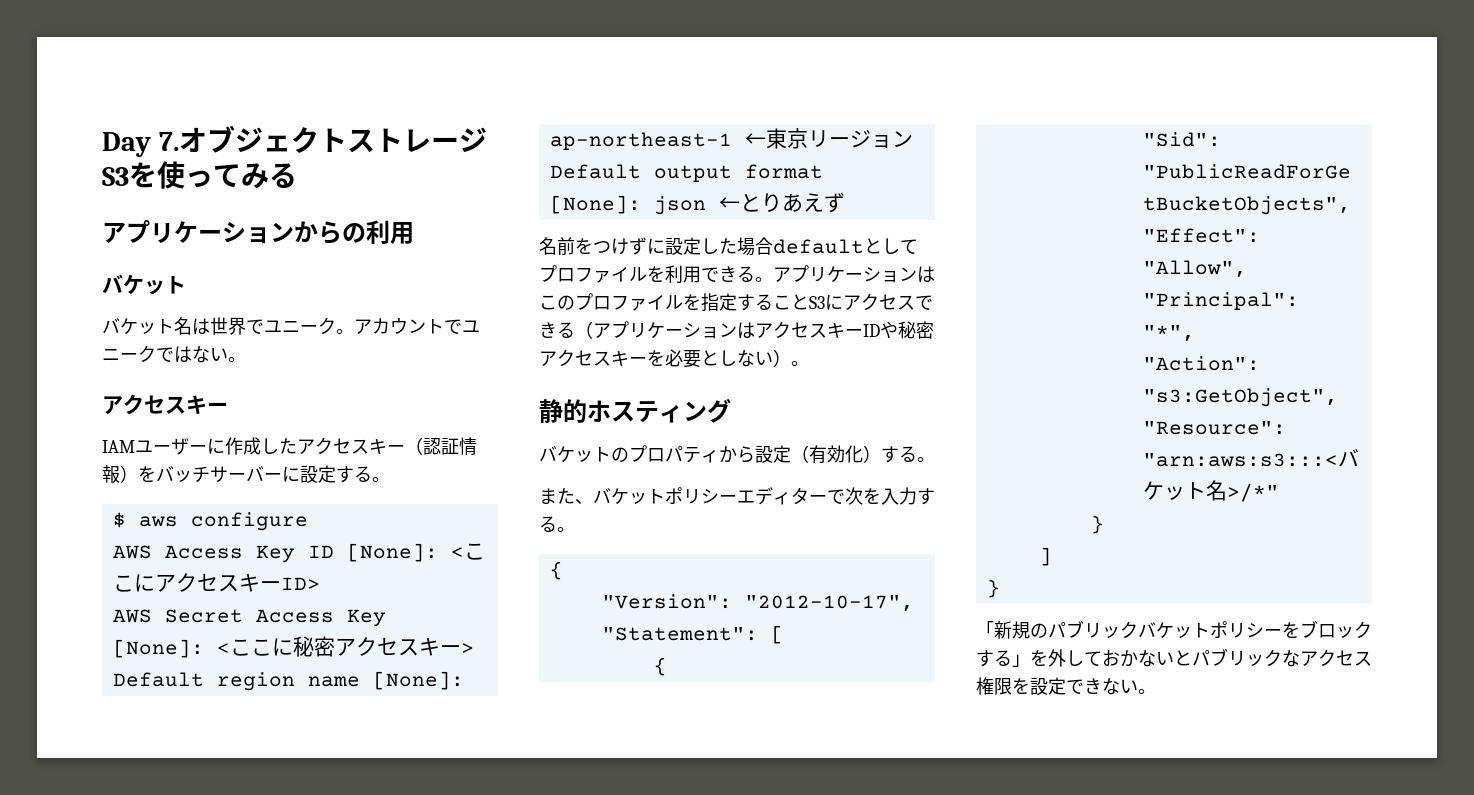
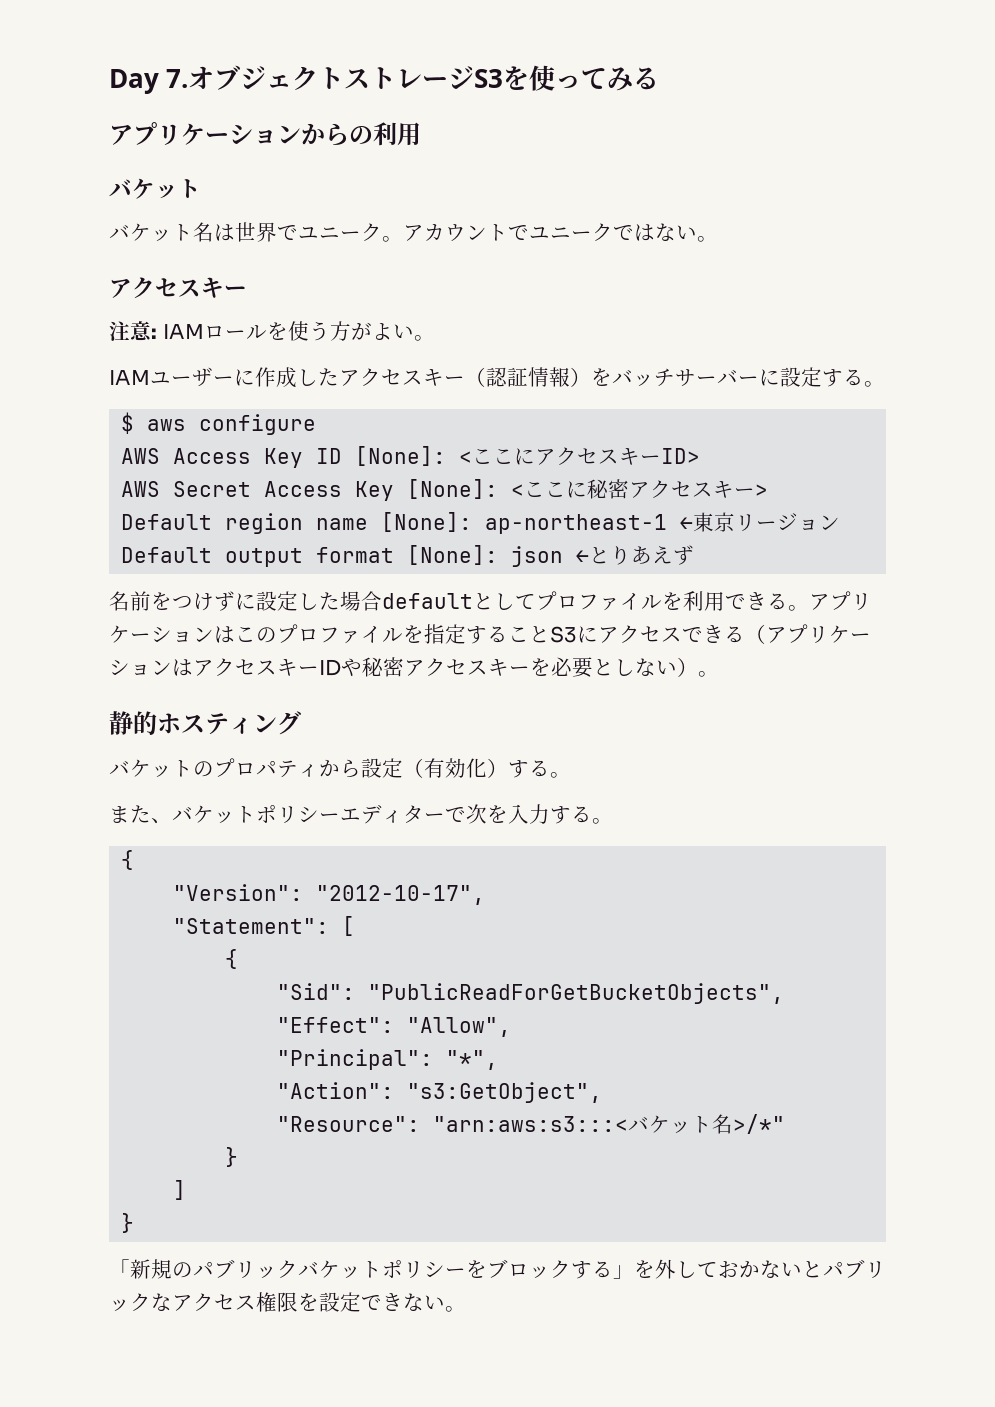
(228, 407) none -> [109,321,435,341] // 注意: IAMロールを使う方がよい。

